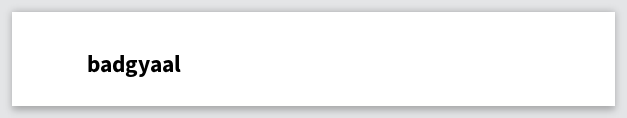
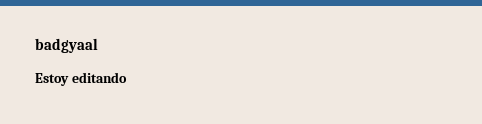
(181, 66) none -> [35,72,127,86] // Estoy editando

